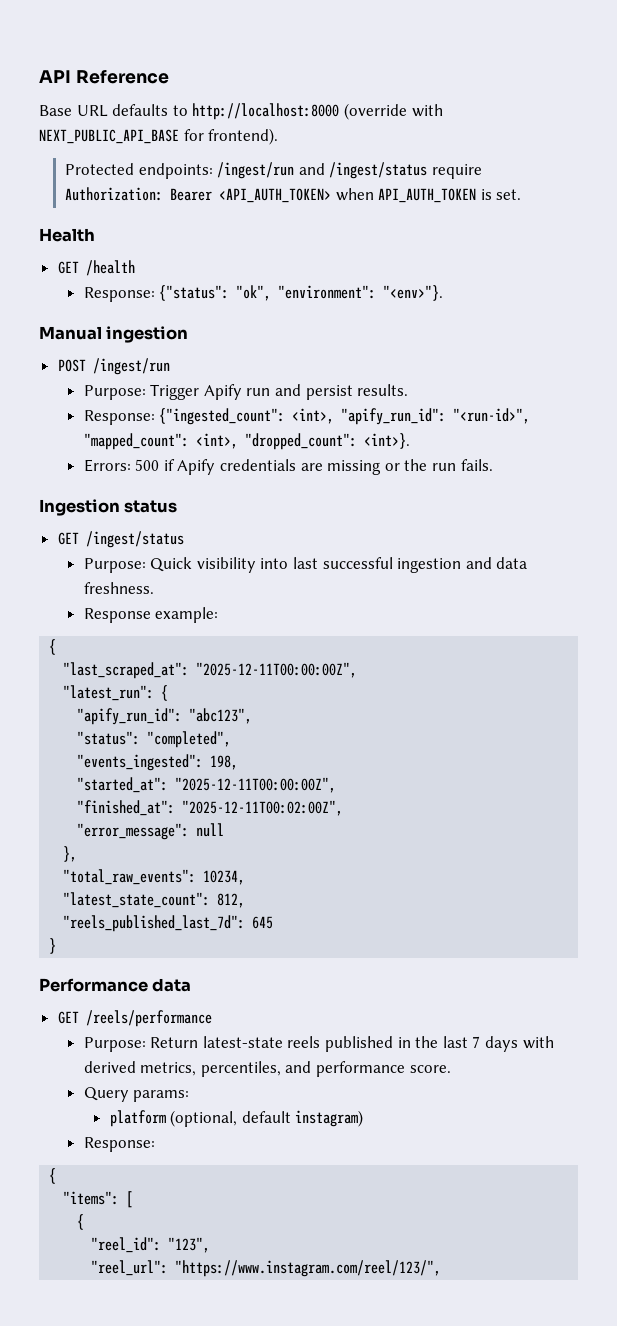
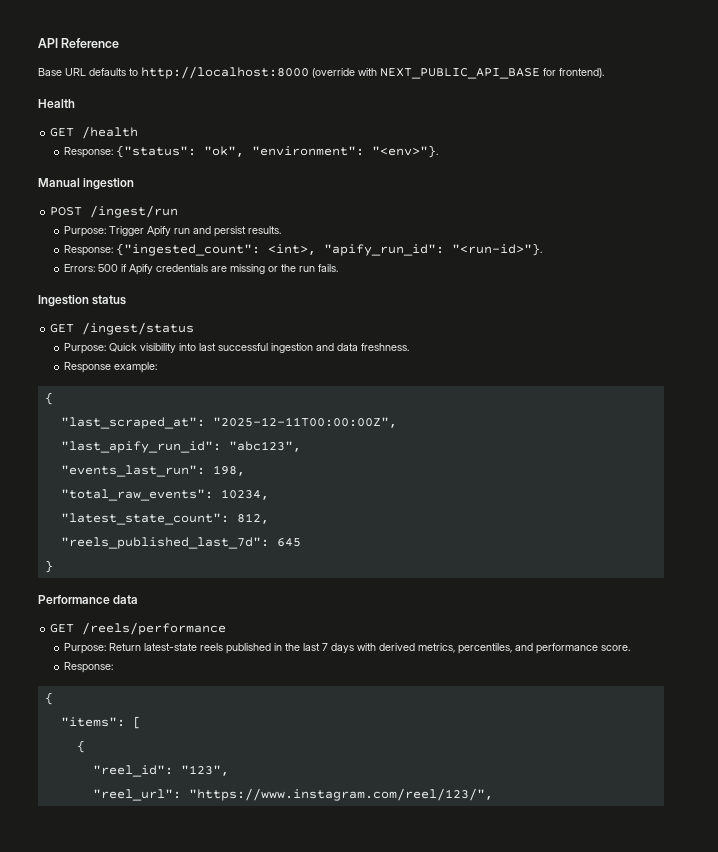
[64,162,482,179] [64,187,522,203] // Protected endpoints: /ingest/run and /ingest/status require Authorization: Bearer <API_AUTH_TOKEN> when API_AUTH_TOKEN is set. -> (604, 73) none
[453,408,531,424] [83,433,410,450] "<run-id>", "mapped_count": <int>, "dropped_count": <int>}. -> [451,243,542,256] "<run-id>"}.
[63,685,169,701] [77,708,253,725] [77,731,232,748] [77,754,239,771] [77,777,337,793] [77,800,344,816] [77,823,225,840] [63,846,78,862] "latest_run": { // "apify_run_id": "abc123", // "status": "completed", // "events_ingested": 198, // "started_at": "2025-12-11T00:00:00Z", // "finished_at": "2025-12-11T00:02:00Z", // "error_message": null // }, -> [60,441,301,453] [60,465,245,477] "last_apify_run_id": "abc123", // "events_last_run": 198,
[83,1087,190,1102] [109,1110,364,1127] // Query params: // platform (optional, default instagram) -> (630, 648) none

